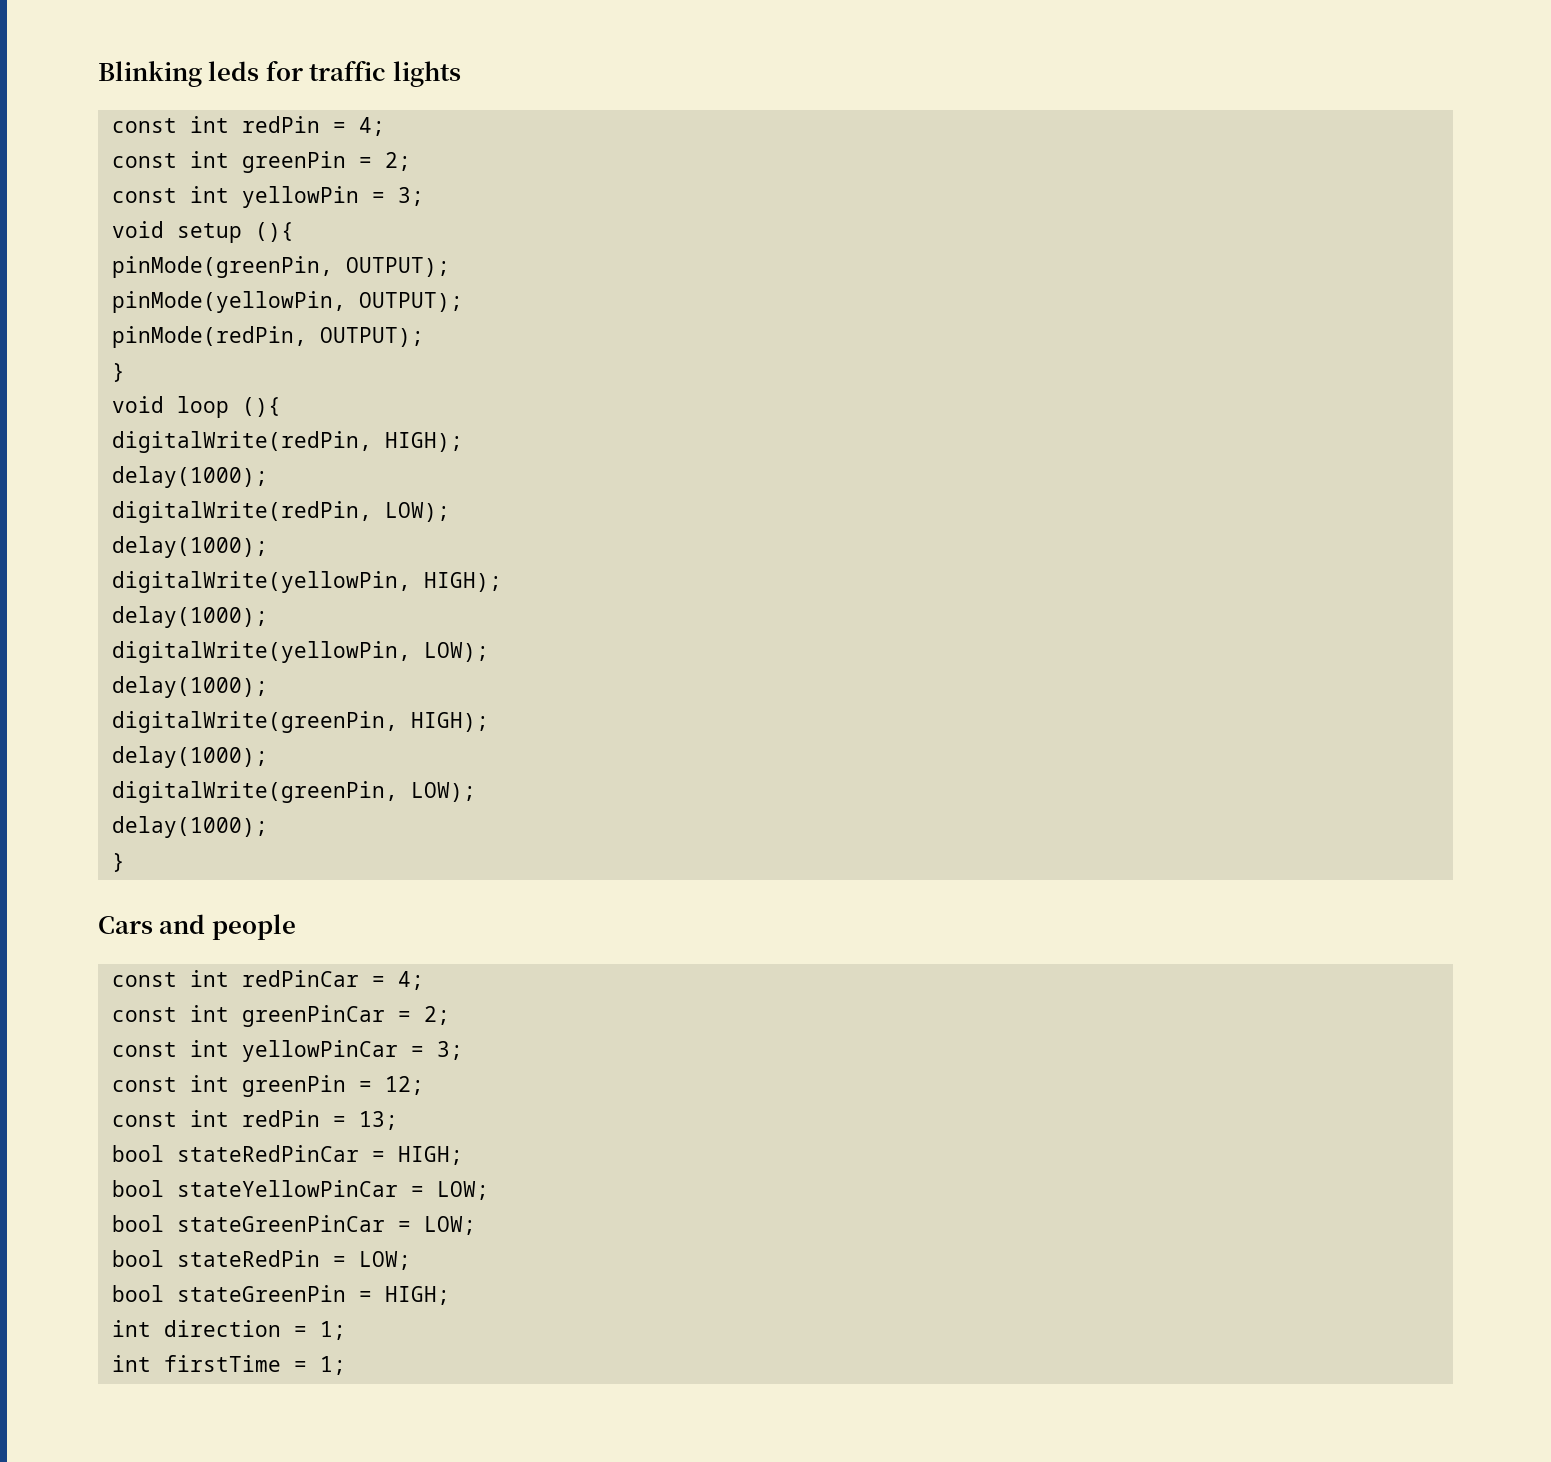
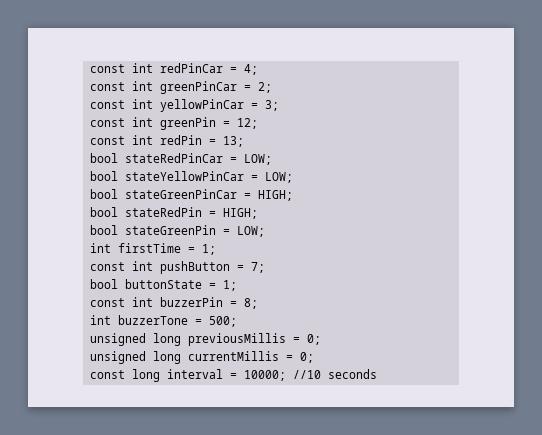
[98,60,461,87] [111,116,385,136] [111,151,411,173] [111,186,424,208] [111,221,294,243] [111,256,450,278] [111,291,463,313] [111,326,424,348] [111,363,125,382] [111,396,281,418] [111,431,463,453] [111,466,268,488] [111,501,450,523] [111,536,268,558] [111,571,502,593] [111,606,268,628] [111,641,489,663] [111,676,268,698] [111,711,489,733] [111,746,268,768] [111,781,476,803] [111,816,268,838] [111,853,125,872] [98,914,296,940] Blinking leds for traffic lights // const int redPin = 4; // const int greenPin = 2; // const int yellowPin = 3; // void setup (){ // pinMode(greenPin, OUTPUT); // pinMode(yellowPin, OUTPUT); // pinMode(redPin, OUTPUT); // } // void loop (){ // digitalWrite(redPin, HIGH); // delay(1000); // digitalWrite(redPin, LOW); // delay(1000); // digitalWrite(yellowPin, HIGH); // delay(1000); // digitalWrite(yellowPin, LOW); // delay(1000); // digitalWrite(greenPin, HIGH); // delay(1000); // digitalWrite(greenPin, LOW); // delay(1000); // } // Cars and people // -> (89, 68) none
[397,1146,463,1165] HIGH; -> [243,154,272,165] LOW;
[423,1216,476,1235] LOW; -> [257,190,293,201] HIGH;
[358,1251,411,1270] LOW; -> [222,208,258,219] HIGH;
[384,1286,450,1305] [111,1320,346,1340] HIGH; // int direction = 1; -> [236,226,265,237] LOW;
(346, 1365) none -> [89,261,265,274] [89,279,237,291] [89,297,258,309] [89,315,237,327] [89,333,321,346] [89,351,314,364] [89,369,377,382] // const int pushButton = 7; // bool buttonState = 1; // const int buzzerPin = 8; // int buzzerTone = 500; // unsigned long previousMillis = 0; // unsigned long currentMillis = 0; // const long interval = 10000; //10 seconds

